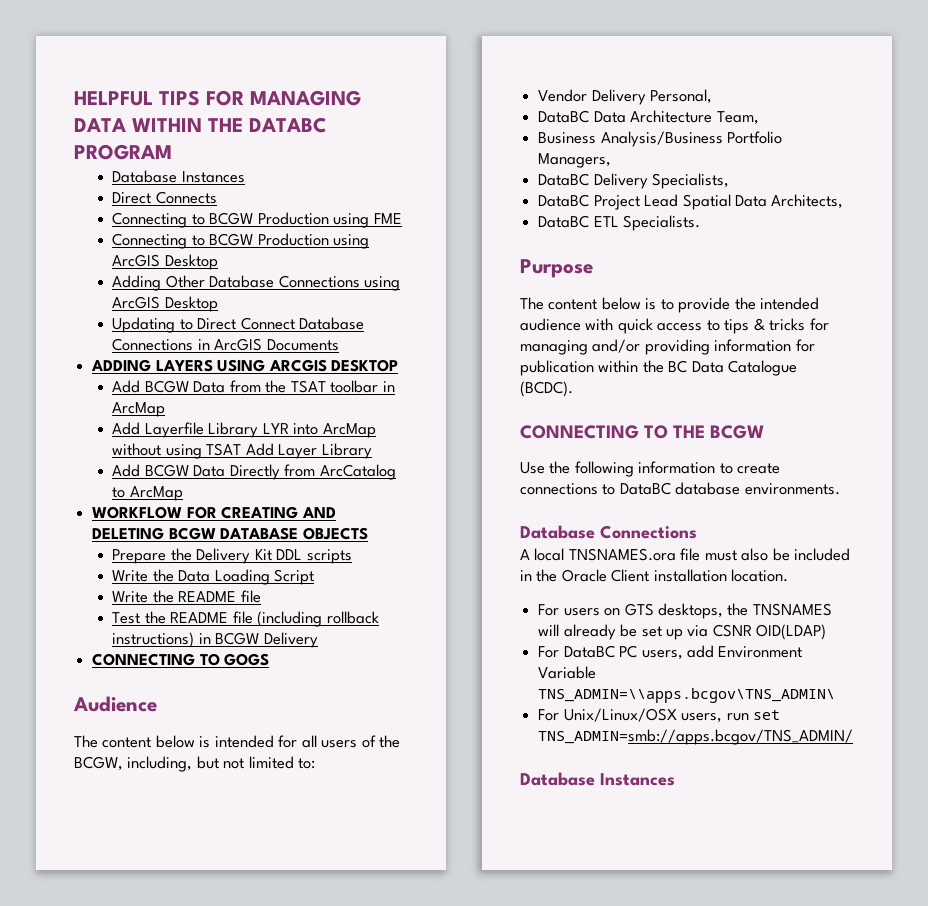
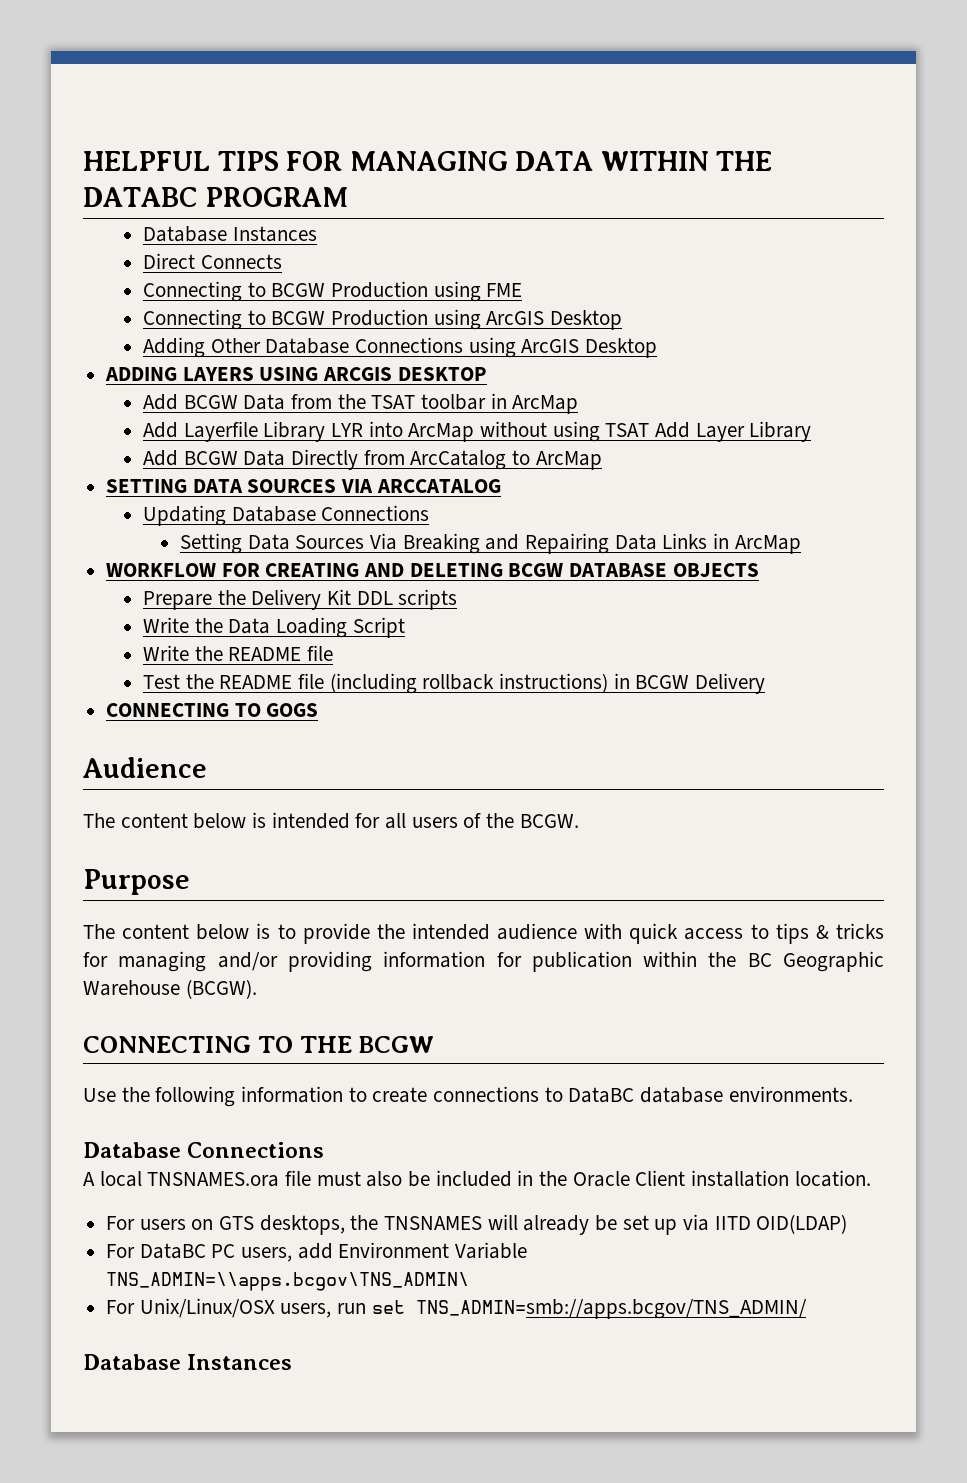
[112,317,365,333] [112,338,339,351] // Updating to Direct Connect Database Connections in ArcGIS Documents -> (658, 348) none
(183, 493) none -> [106,479,501,493] [143,505,430,526] [179,533,801,554] // SETTING DATA SOURCES VIA ARCCATALOG // Updating Database Connections // Setting Data Sources Via Breaking and Repairing Data Links in ArcMap
[74,756,316,772] [538,89,713,105] [538,110,759,125] [538,131,783,147] [538,153,612,168] [538,173,730,189] [538,194,844,210] [538,215,701,231] BCGW, including, but not limited to: // Vendor Delivery Personal, // DataBC Data Architecture Team, // Business Analysis/Business Portfolio Managers, // DataBC Delivery Specialists, // DataBC Project Lead Spatial Data Architects, // DataBC ETL Specialists. -> [519,814,579,828] BCGW.
[691,360,798,376] [520,381,573,397] Data Catalogue (BCDC). -> [782,951,884,972] [83,979,257,999] Geographic Warehouse (BCGW).
[712,624,752,637] CSNR -> [714,1216,751,1230] IITD

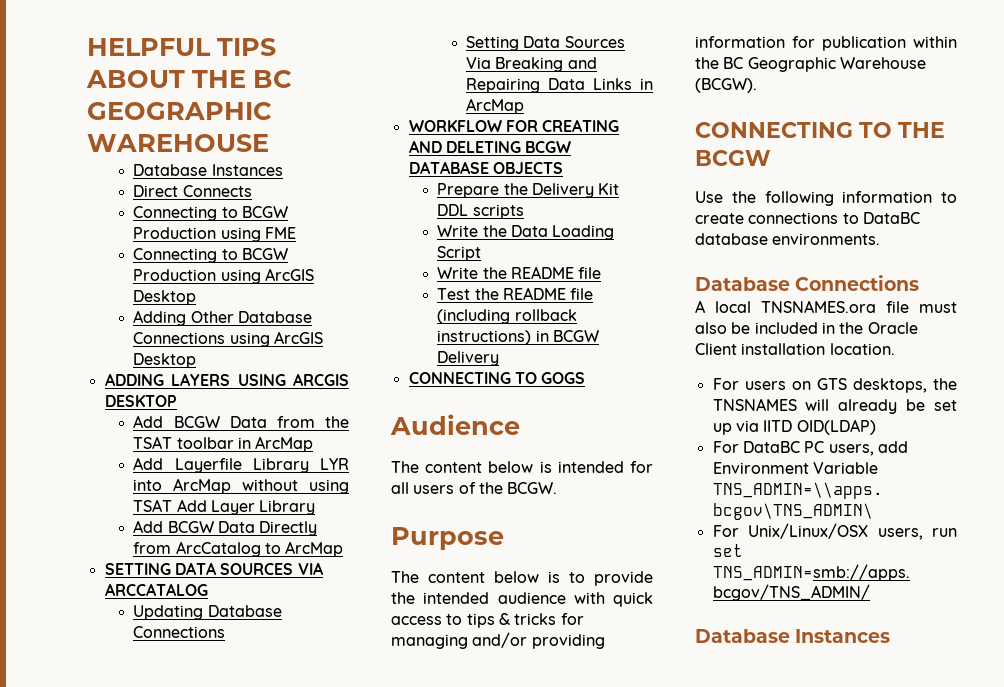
[286,151,773,171] [83,187,348,207] FOR MANAGING DATA WITHIN THE DATABC PROGRAM -> [86,70,292,88] [87,102,272,120] [87,134,269,152] ABOUT THE BC GEOGRAPHIC WAREHOUSE

